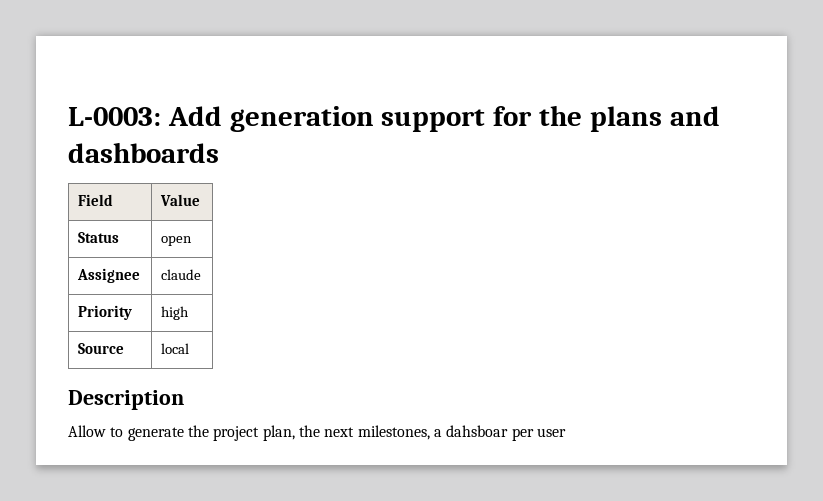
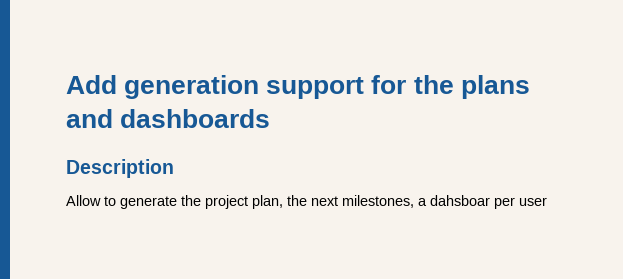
[68,107,161,126] L-0003: -> (66, 84) none
[78,194,114,206] [160,194,201,206] [78,232,120,243] [161,236,193,246] [77,268,141,283] [161,269,202,280] [78,305,133,320] [161,306,190,320] [78,343,125,354] [161,343,190,354] // Field | Value // Status | open // Assignee | claude // Priority | high // Source | local -> (271, 118) none

